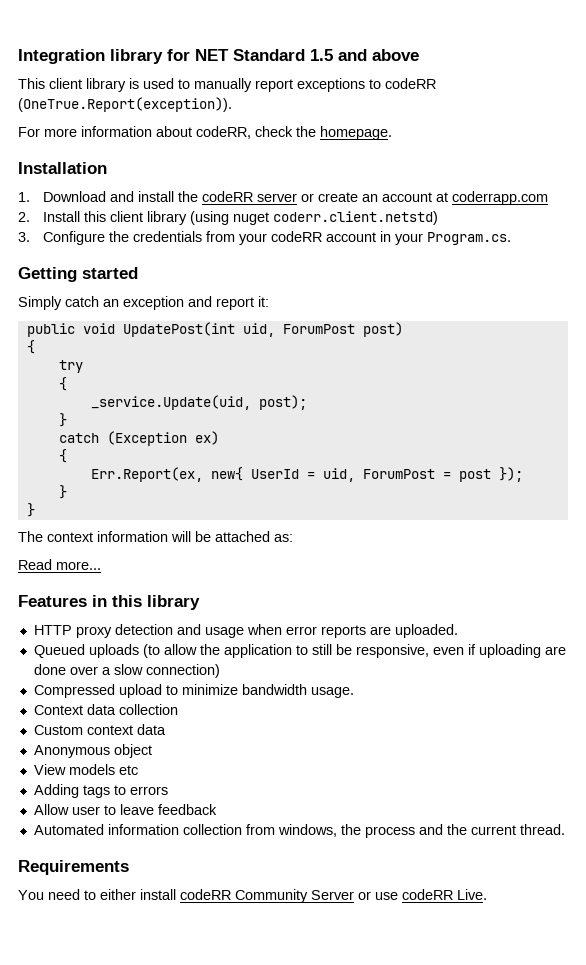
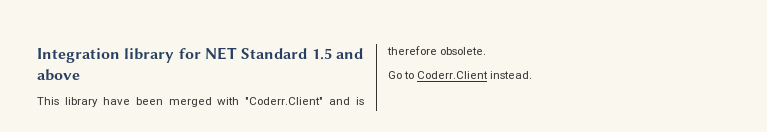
[49,78,436,92] [18,97,232,112] [18,126,392,140] [18,162,107,174] [18,191,548,205] [18,211,438,225] [18,231,511,245] [18,267,138,282] [18,296,269,310] [26,322,403,337] [26,340,35,354] [58,360,83,373] [58,377,67,391] [90,395,307,410] [58,413,67,427] [58,431,219,446] [58,449,67,463] [90,467,523,482] [58,485,67,499] [26,503,35,517] [18,531,293,542] [18,559,101,570] [18,595,200,610] [33,624,458,638] [33,644,566,658] [33,664,220,678] [33,684,354,698] [33,704,178,715] [33,724,166,735] [33,744,152,758] [33,764,138,775] [33,784,168,798] [33,804,217,815] [33,824,565,838] [18,860,129,875] [18,889,487,903] client library is used to manually report exceptions to codeRR (OneTrue.Report(exception)). // For more information about codeRR, check the homepage. // Installation // 1. Download and install the codeRR server or create an account at coderrapp.com // 2. Install this client library (using nuget coderr.client.netstd) // 3. Configure the credentials from your codeRR account in your Program.cs. // Getting started // Simply catch an exception and report it: // public void UpdatePost(int uid, ForumPost post) // { // try // { // _service.Update(uid, post); // } // catch (Exception ex) // { // Err.Report(ex, new{ UserId = uid, ForumPost = post }); // } // } // The context information will be attached as: // Read more... // Features in this library // HTTP proxy detection and usage when error reports are uploaded. // Queued uploads (to allow the application to still be responsive, even if uploading are done over a slow connection) // Compressed upload to minimize bandwidth usage. // Context data collection // Custom context data // Anonymous object // View models etc // Adding tags to errors // Allow user to leave feedback // Automated information collection from windows, the process and the current thread. // Requirements // You need to either install codeRR Community Server or use codeRR Live. -> [64,97,364,107] [387,46,487,55] [388,71,533,79] library have been merged with "Coderr.Client" and is therefore obsolete. // Go to Coderr.Client instead.

